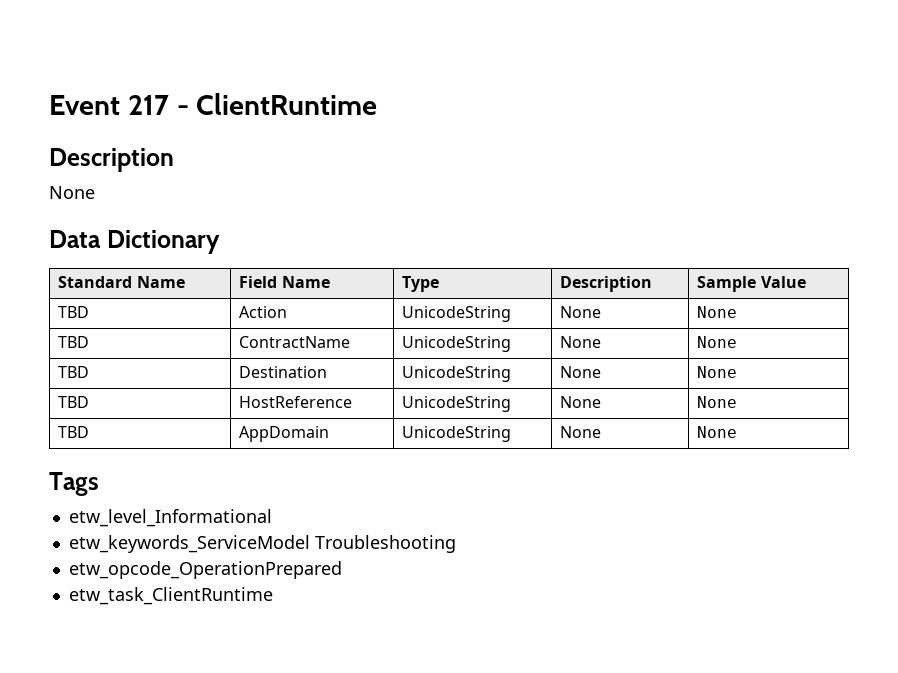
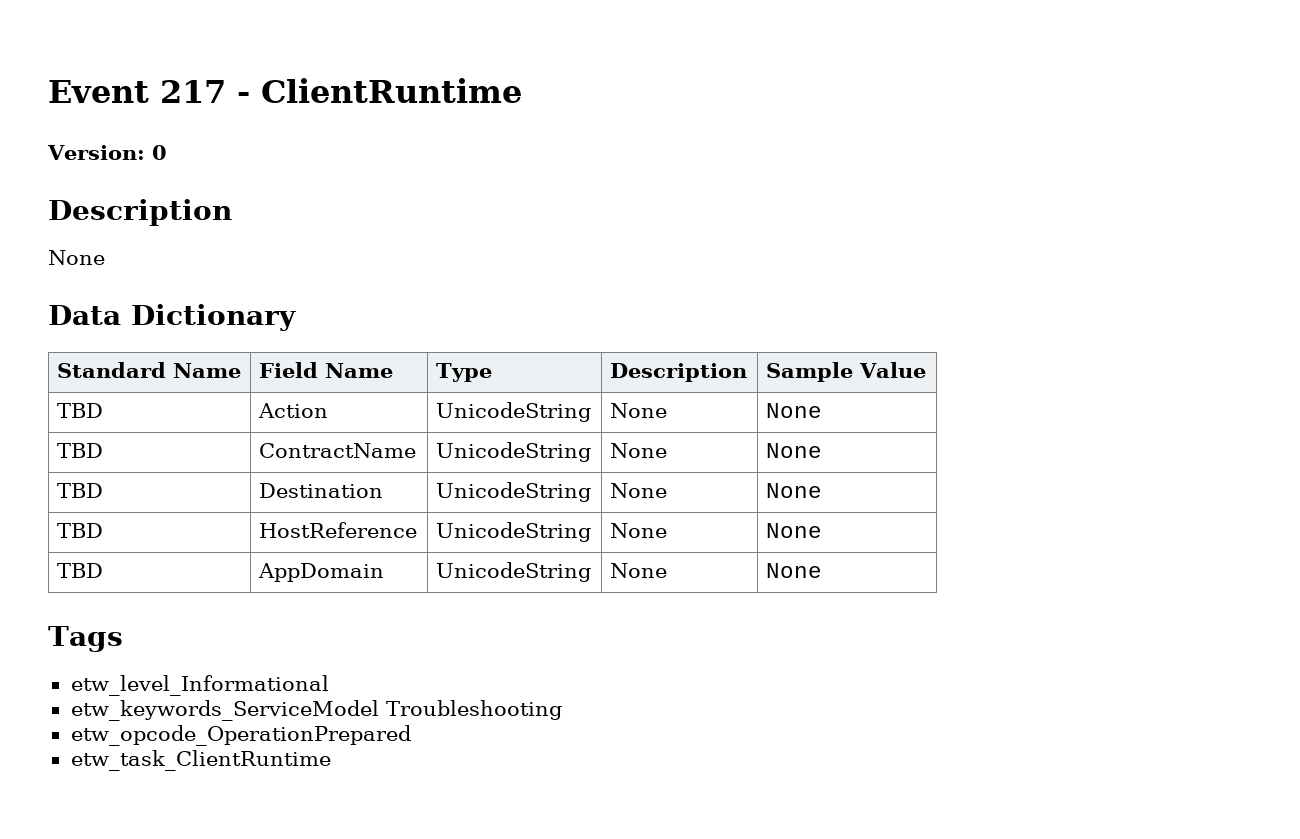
(378, 104) none -> [47,145,167,160] // Version: 0

